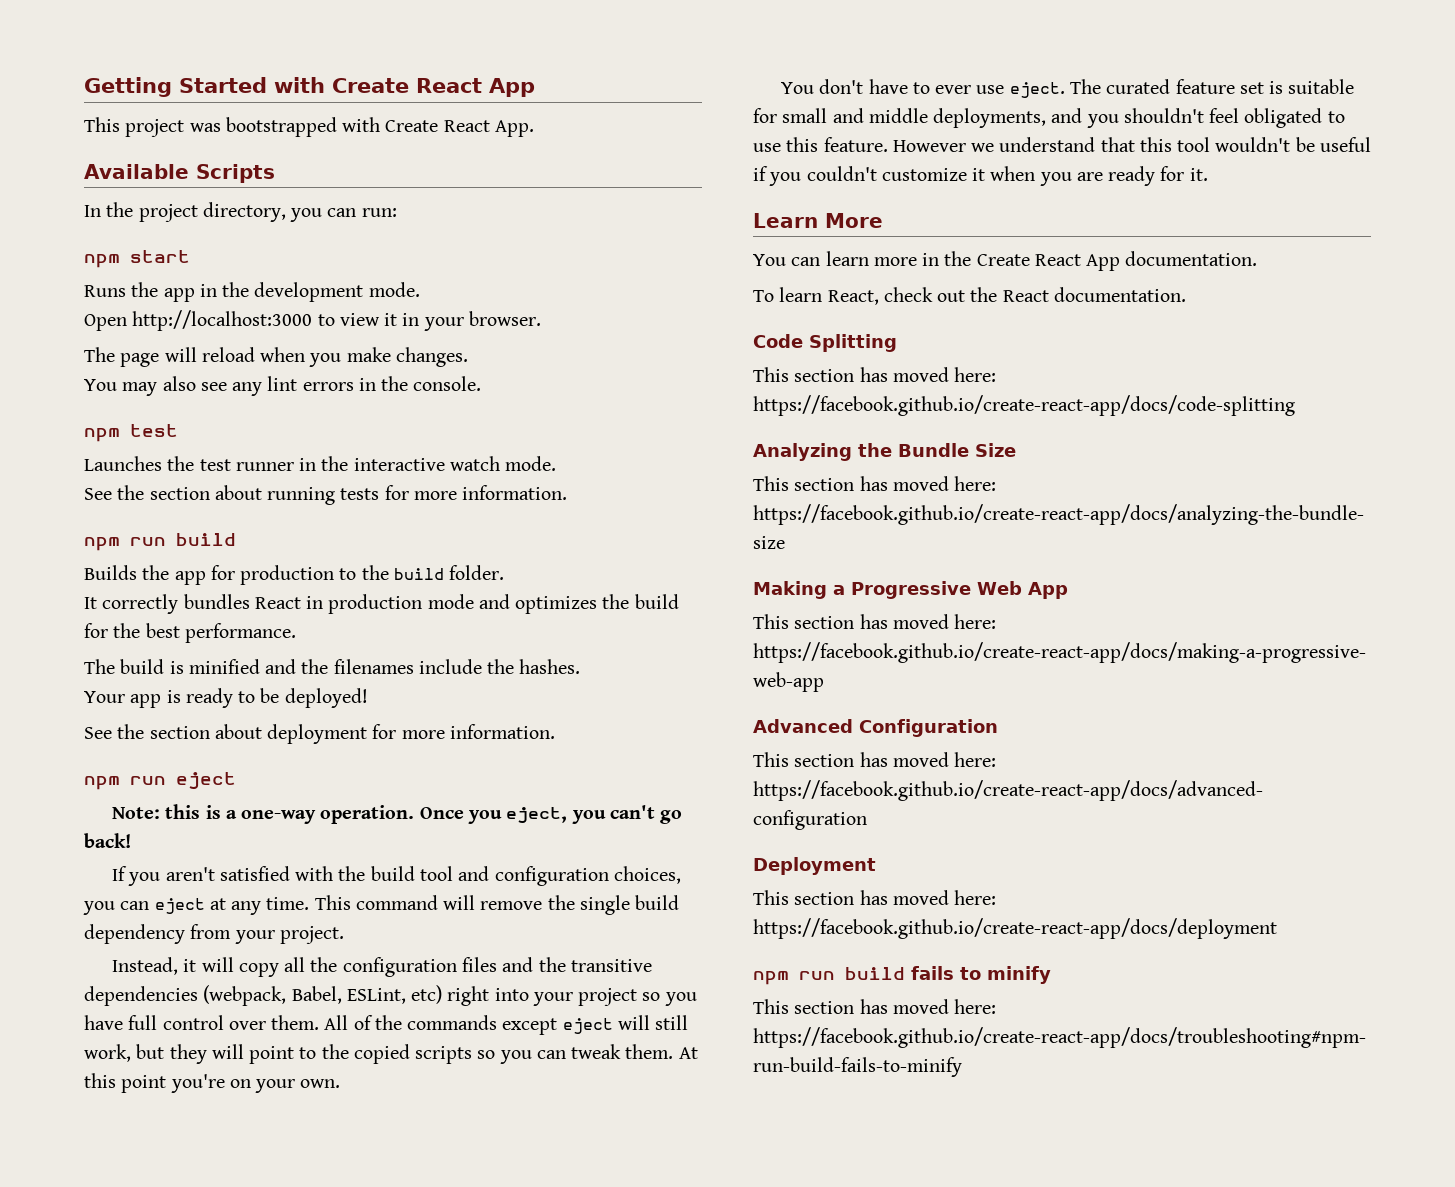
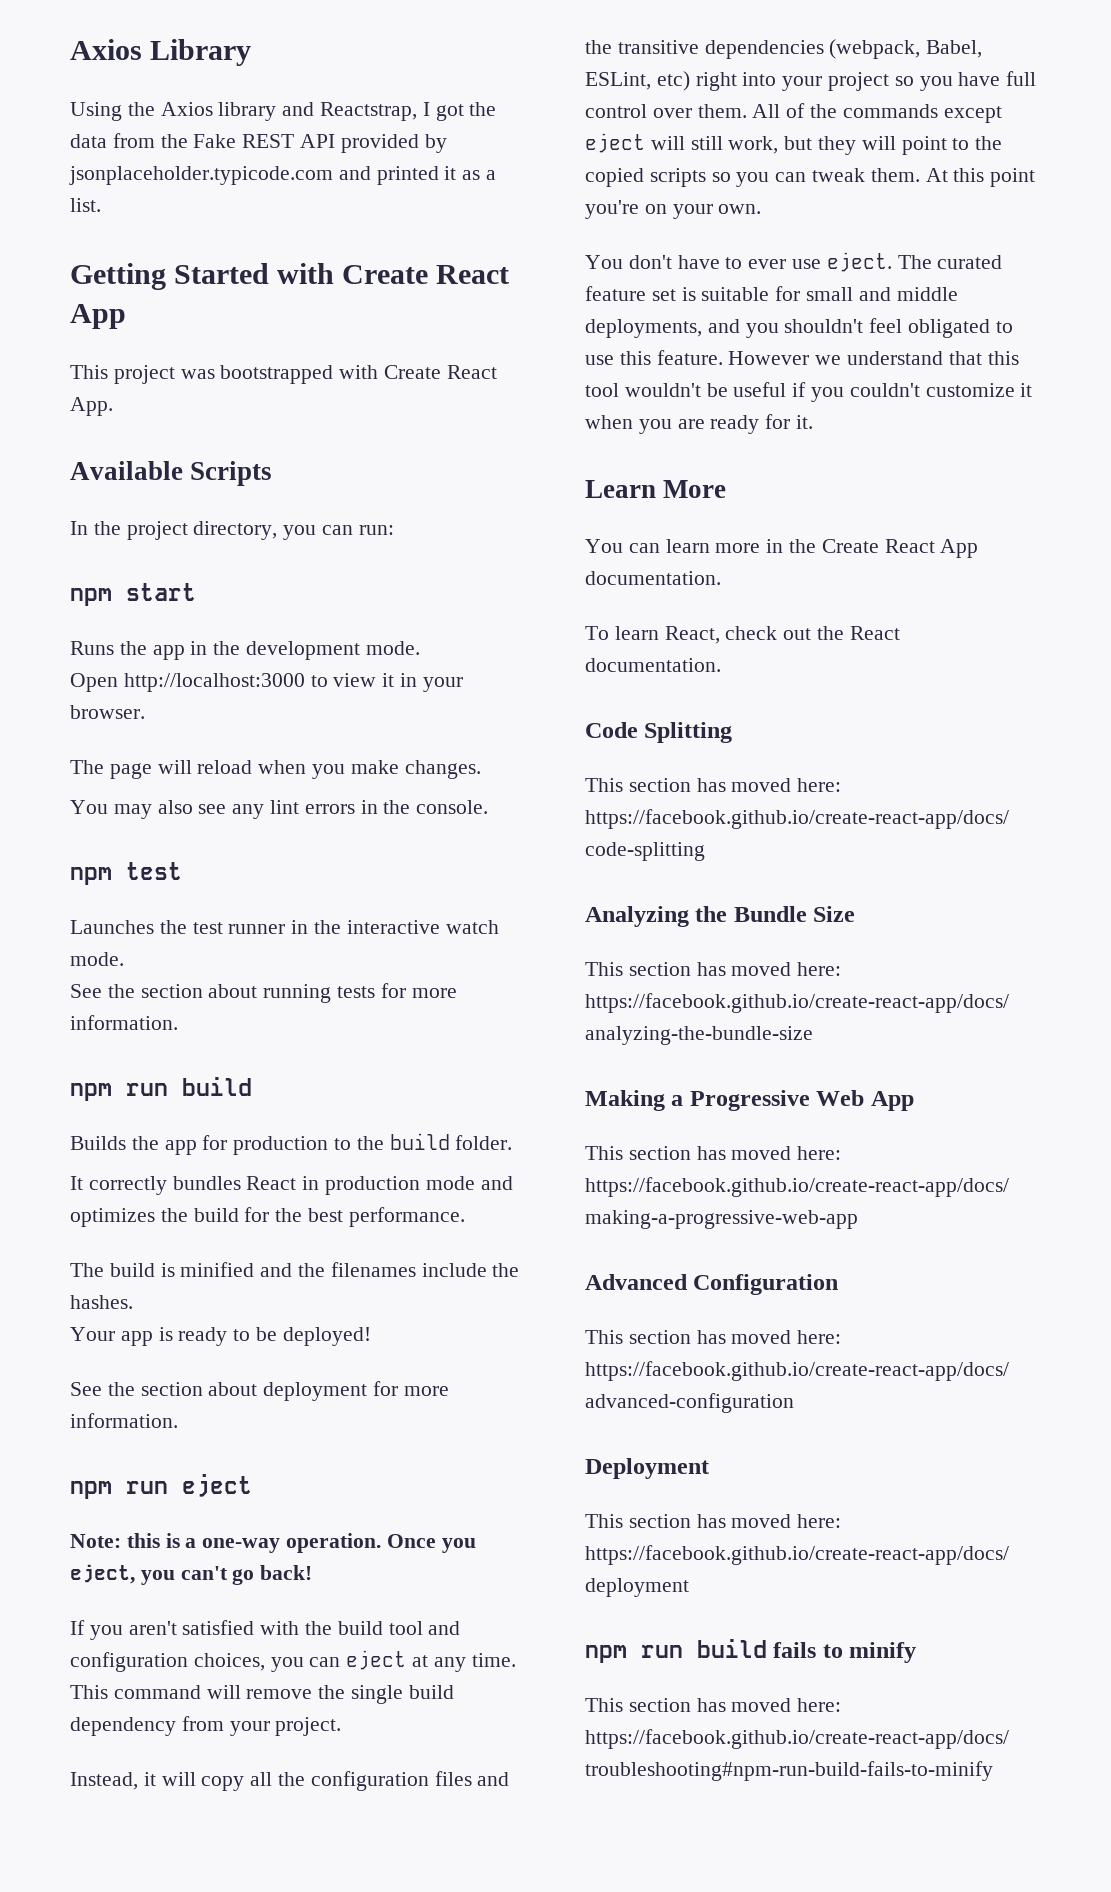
(84, 87) none -> [70,39,252,66] [70,102,497,121] [70,133,447,153] [69,166,497,185] [70,198,101,212] Axios Library // Using the Axios library and Reactstrap, I got the data from the Fake REST API provided by jsonplaceholder.typicode.com and printed it as a list. //

